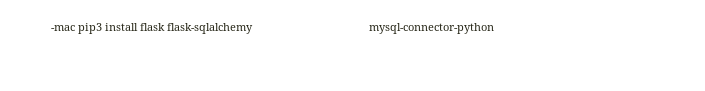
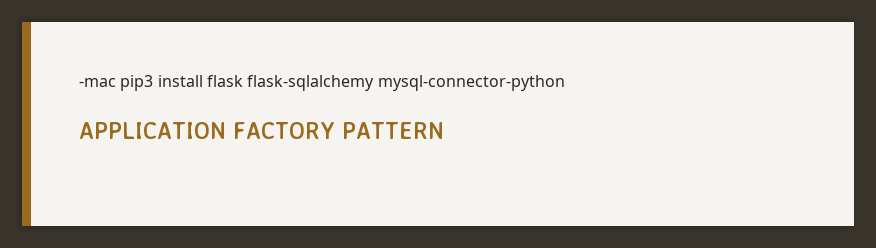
(494, 28) none -> [79,122,444,139] // APPLICATION FACTORY PATTERN

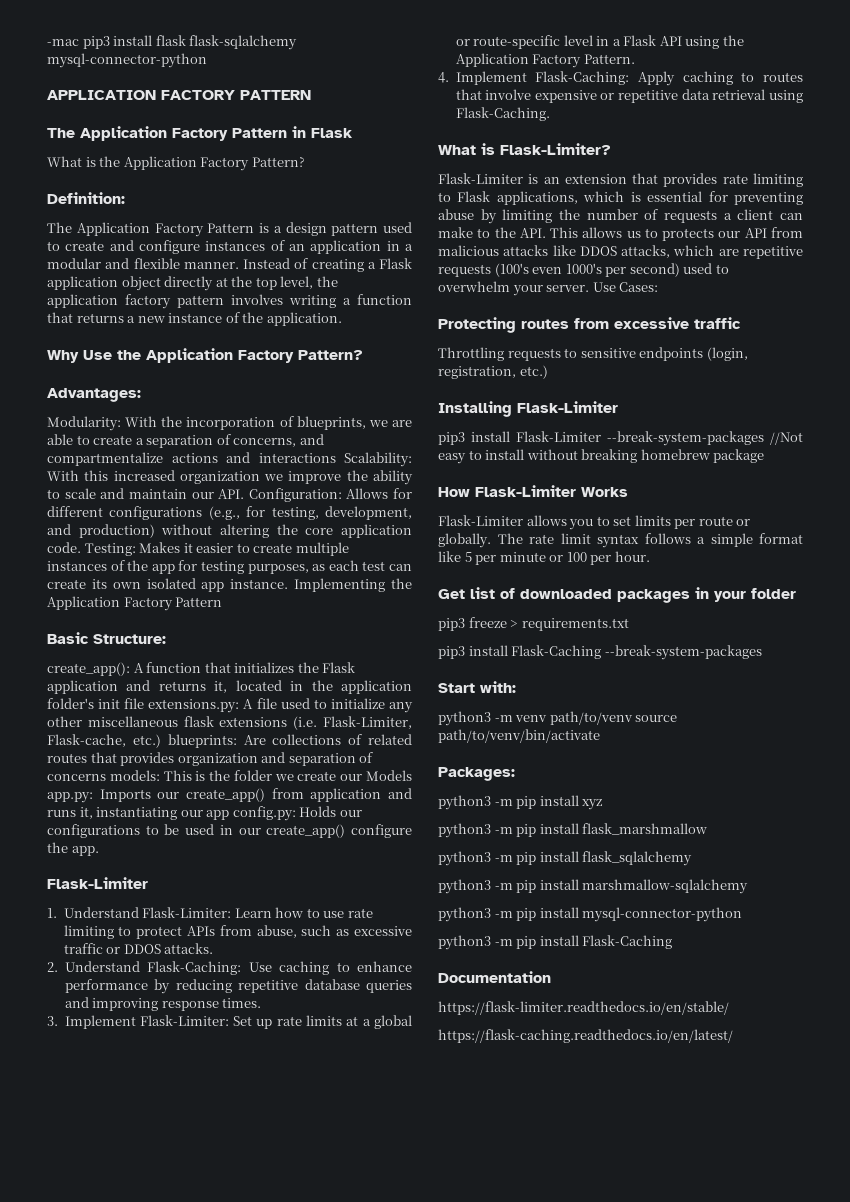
(444, 130) none -> [47,126,353,141] [47,156,305,171] [47,192,125,204] [47,222,412,237] [47,240,413,254] [47,258,412,272] [47,276,338,291] [47,294,412,309] [47,312,342,326] [47,348,363,363] [47,388,141,402] [47,416,412,431] [47,434,324,448] [47,452,412,467] [47,470,413,485] [47,488,412,502] [47,506,412,520] [47,524,412,538] [47,542,349,556] [47,560,413,574] [47,578,412,592] [47,596,223,611] [47,632,166,644] [47,662,356,676] [47,680,413,694] [47,698,413,713] [47,716,413,730] [47,734,412,748] [47,752,374,766] [47,770,412,781] [47,788,412,803] [47,806,362,821] [47,824,413,838] [47,842,99,856] [47,877,148,889] [47,907,373,918] [63,925,412,939] [63,943,214,954] [47,961,412,975] [64,979,412,994] [64,997,262,1011] [47,1015,412,1029] [455,35,744,49] [455,53,635,68] [438,71,803,86] [455,89,803,103] [455,107,550,121] [438,143,611,155] [438,173,803,187] [438,191,803,205] [438,209,803,224] [438,227,803,241] [438,245,803,259] [438,263,729,277] [438,281,659,296] [438,317,741,333] [438,347,748,361] [438,365,548,379] [438,401,618,417] [438,431,803,446] [438,449,765,464] [438,485,628,497] [438,515,751,530] [438,533,803,548] [438,551,650,565] [438,587,796,603] [438,617,629,631] [438,645,762,660] [438,681,516,693] [438,711,678,726] [438,729,600,743] [438,767,515,781] [438,795,604,810] [438,823,708,838] [438,851,693,866] [438,879,749,894] [438,907,743,922] [438,935,673,950] [438,971,551,983] [438,1001,729,1015] [438,1029,733,1043] // The Application Factory Pattern in Flask // What is the Application Factory Pattern? // Definition: // The Application Factory Pattern is a design pattern used to create and configure instances of an application in a modular and flexible manner. Instead of creating a Flask application object directly at the top level, the application factory pattern involves writing a function that returns a new instance of the application. // Why Use the Application Factory Pattern? // Advantages: // Modularity: With the incorporation of blueprints, we are able to create a separation of concerns, and compartmentalize actions and interactions Scalability: With this increased organization we improve the ability to scale and maintain our API. Configuration: Allows for different configurations (e.g., for testing, development, and production) without altering the core application code. Testing: Makes it easier to create multiple instances of the app for testing purposes, as each test can create its own isolated app instance. Implementing the Application Factory Pattern // Basic Structure: // create_app(): A function that initializes the Flask application and returns it, located in the application folder's init file extensions.py: A file used to initialize any other miscellaneous flask extensions (i.e. Flask-Limiter, Flask-cache, etc.) blueprints: Are collections of related routes that provides organization and separation of concerns models: This is the folder we create our Models app.py: Imports our create_app() from application and runs it, instantiating our app config.py: Holds our configurations to be used in our create_app() configure the app. // Flask-Limiter // 1. Understand Flask-Limiter: Learn how to use rate limiting to protect APIs from abuse, such as excessive traffic or DDOS attacks. // 2. Understand Flask-Caching: Use caching to enhance performance by reducing repetitive database queries and improving response times. // 3. Implement Flask-Limiter: Set up rate limits at a global or route-specific level in a Flask API using the Application Factory Pattern. // 4. Implement Flask-Caching: Apply caching to routes that involve expensive or repetitive data retrieval using Flask-Caching. // What is Flask-Limiter? // Flask-Limiter is an extension that provides rate limiting to Flask applications, which is essential for preventing abuse by limiting the number of requests a client can make to the API. This allows us to protects our API from malicious attacks like DDOS attacks, which are repetitive requests (100's even 1000's per second) used to overwhelm your server. Use Cases: // Protecting routes from excessive traffic // Throttling requests to sensitive endpoints (login, registration, etc.) // Installing Flask-Limiter // pip3 install Flask-Limiter --break-system-packages //Not easy to install without breaking homebrew package // How Flask-Limiter Works // Flask-Limiter allows you to set limits per route or globally. The rate limit syntax follows a simple format like 5 per minute or 100 per hour. // Get list of downloaded packages in your folder // pip3 freeze > requirements.txt // pip3 install Flask-Caching --break-system-packages // Start with: // python3 -m venv path/to/venv source path/to/venv/bin/activate // Packages: // python3 -m pip install xyz // python3 -m pip install flask_marshmallow // python3 -m pip install flask_sqlalchemy // python3 -m pip install marshmallow-sqlalchemy // python3 -m pip install mysql-connector-python // python3 -m pip install Flask-Caching // Documentation // https://flask-limiter.readthedocs.io/en/stable/ // https://flask-caching.readthedocs.io/en/latest/

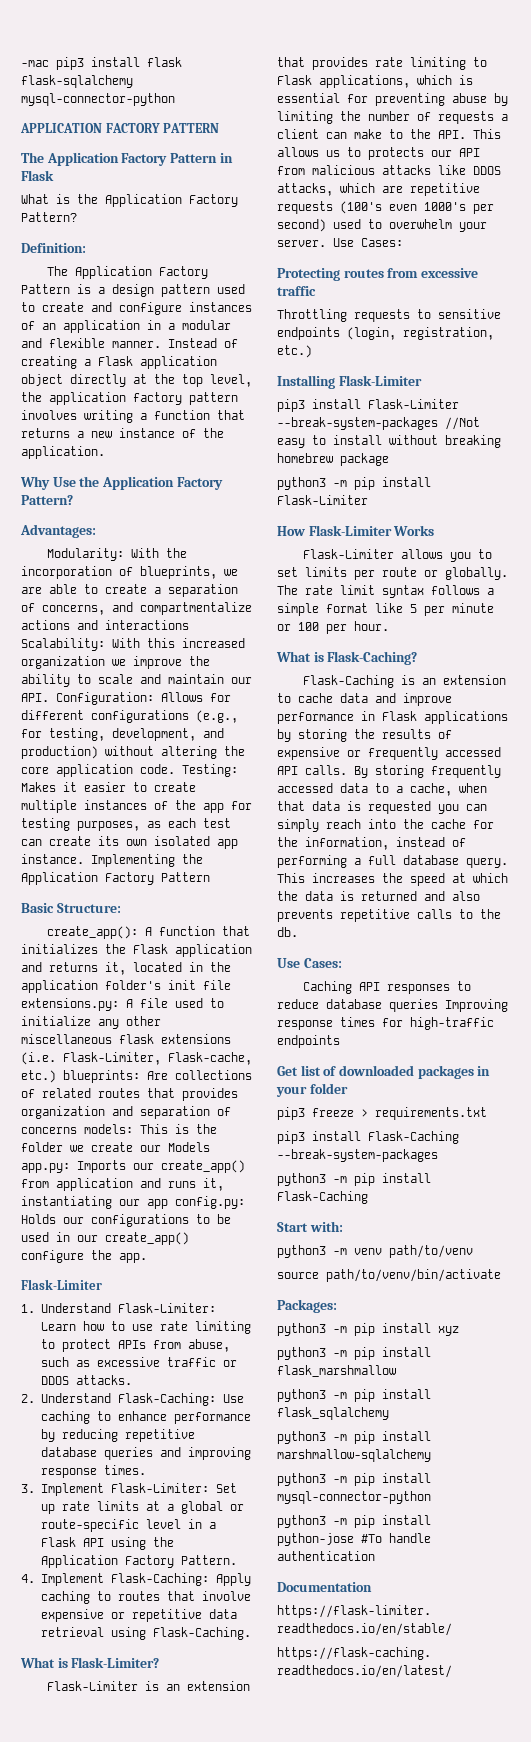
(765, 456) none -> [277,477,431,490] [277,495,368,505] // python3 -m pip install Flask-Limiter
(650, 556) none -> [276,651,418,665] [303,675,507,688] [277,693,452,706] [277,711,508,724] [277,729,452,742] [277,747,501,760] [277,765,501,778] [277,783,487,796] [277,801,487,814] [277,819,494,832] [277,837,466,850] [277,855,508,868] [277,873,508,886] [277,891,480,901] [277,909,501,922] [277,927,298,937] [277,958,342,968] [303,981,472,994] [277,999,508,1012] [277,1017,494,1030] [277,1035,340,1048] // What is Flask-Caching? // Flask-Caching is an extension to cache data and improve performance in Flask applications by storing the results of expensive or frequently accessed API calls. By storing frequently accessed data to a cache, when that data is requested you can simply reach into the cache for the information, instead of performing a full database query. This increases the speed at which the data is returned and also prevents repetitive calls to the db. // Use Cases: // Caching API responses to reduce database queries Improving response times for high-traffic endpoints
(762, 652) none -> [277,1173,431,1186] [277,1191,368,1204] // python3 -m pip install Flask-Caching
(633, 718) none -> (473, 1251) //
[582,935,673,949] Flask-Caching -> [277,1533,431,1546] [277,1551,375,1561] python-jose #To handle authentication

